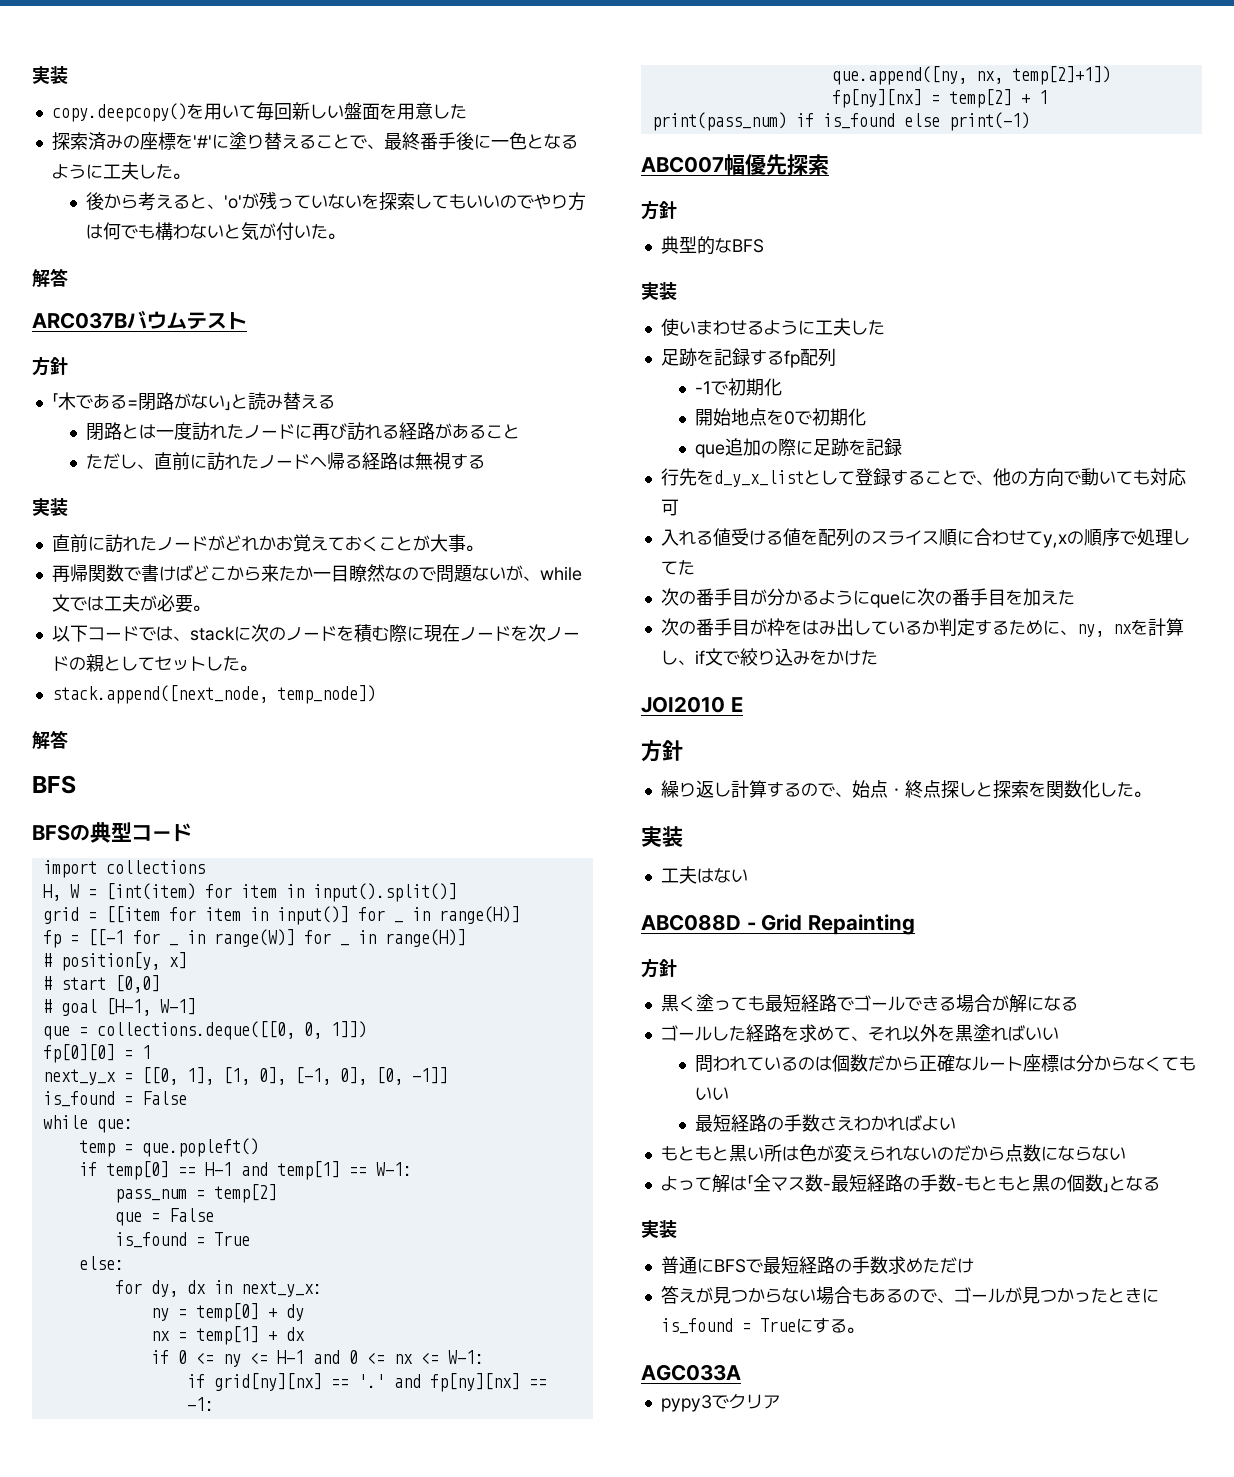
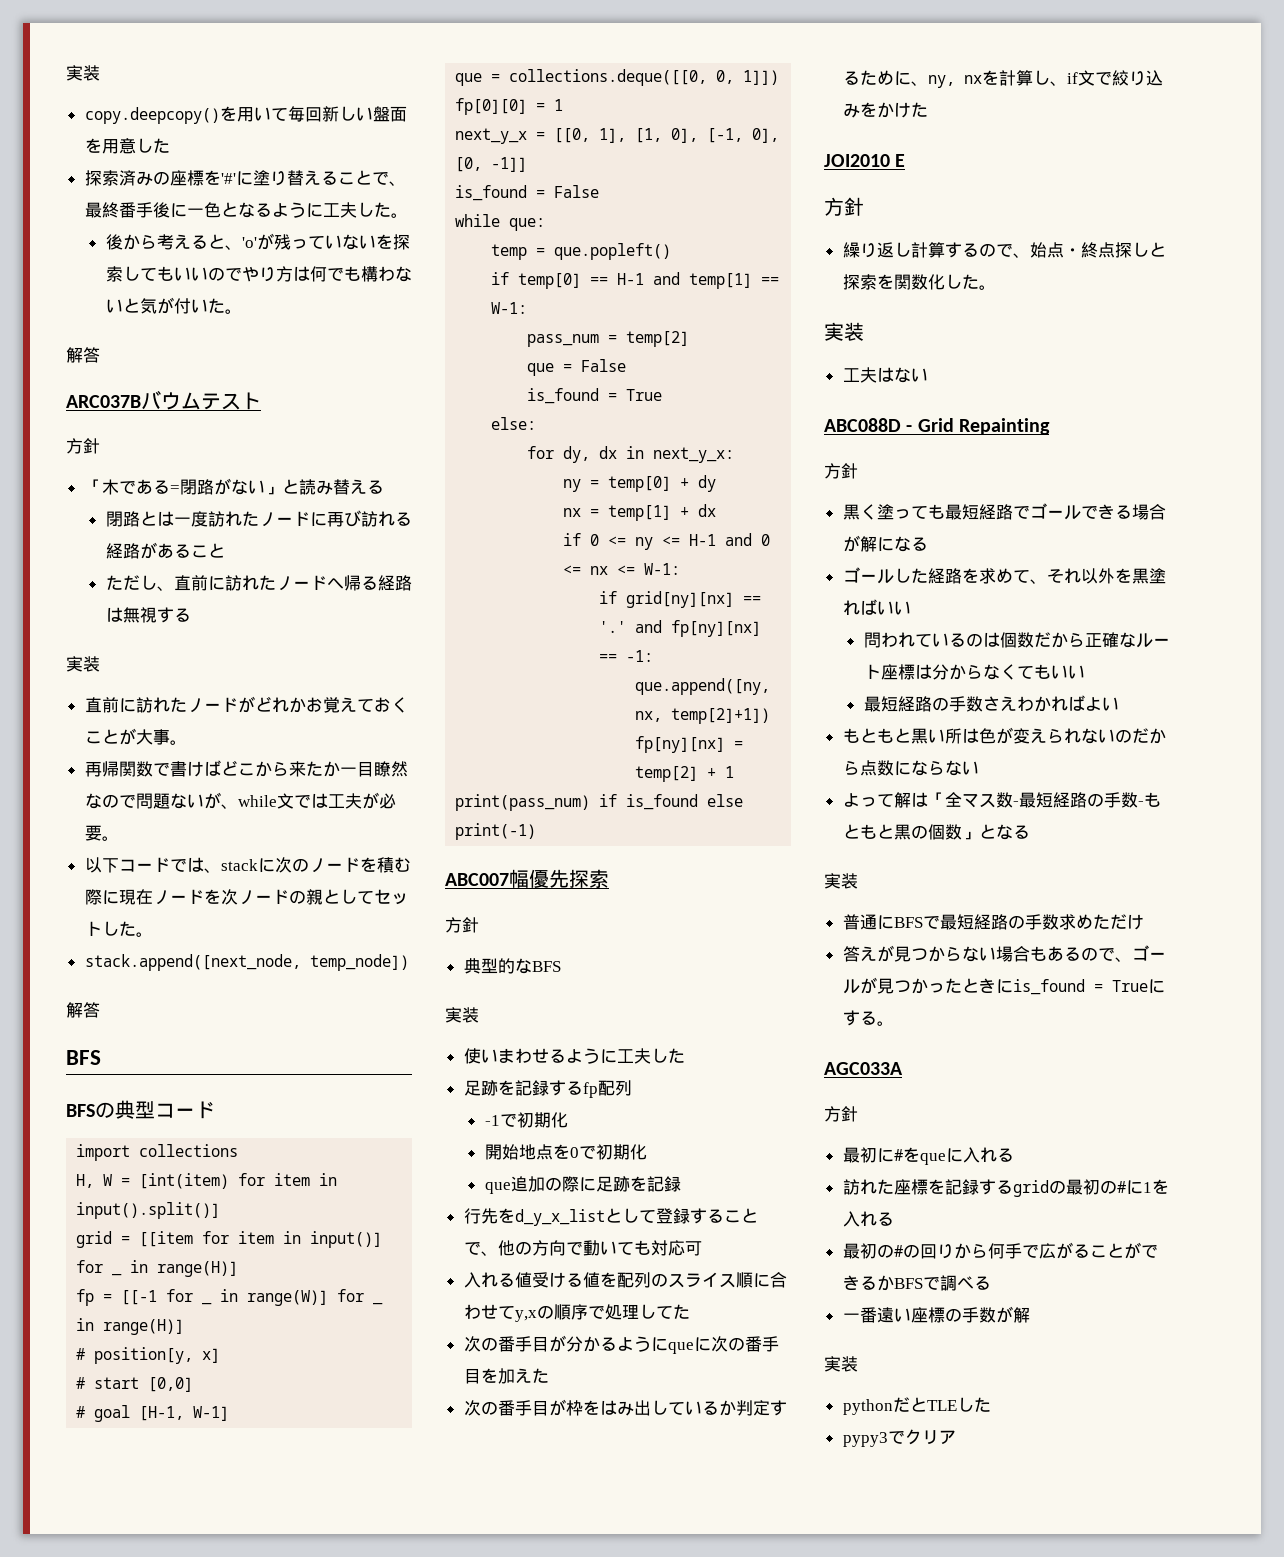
(741, 1372) none -> [824,1106,858,1122] [842,1147,1014,1165] [842,1179,1169,1197] [842,1211,894,1227] [842,1242,1158,1259] [842,1275,991,1291] [842,1306,1030,1323] [824,1356,858,1372] [842,1397,991,1415] // 方針 // 最初に#をqueに入れる // 訪れた座標を記録するgridの最初の#に1を入れる // 最初の#の回りから何手で広がることができるかBFSで調べる // 一番遠い座標の手数が解 // 実装 // pythonだとTLEした

